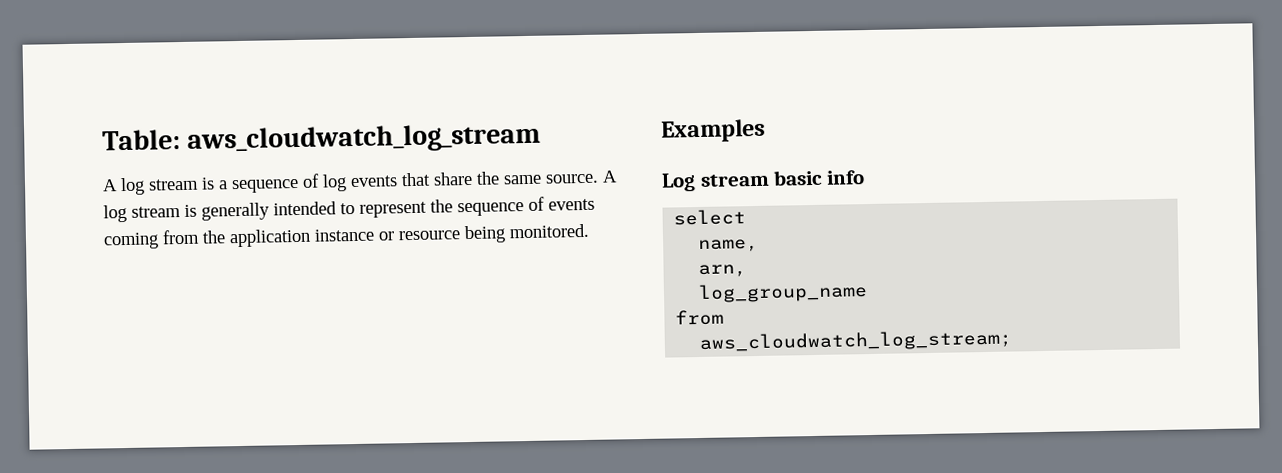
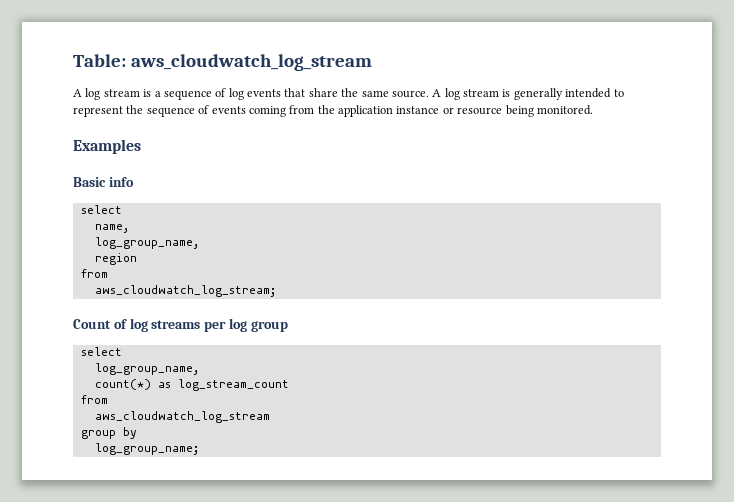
[661,169,824,192] Log stream basic -> [73,177,106,187] Basic
[698,264,748,277] [698,282,869,303] arn, // log_group_name -> [94,237,199,249] [94,253,137,265] log_group_name, // region
(1013, 341) none -> [73,318,288,332] [80,347,122,356] [94,363,199,375] [94,379,289,391] [80,395,108,404] [94,411,270,423] [80,427,137,439] [94,443,199,455] // Count of log streams per log group // select // log_group_name, // count(*) as log_stream_count // from // aws_cloudwatch_log_stream // group by // log_group_name;

